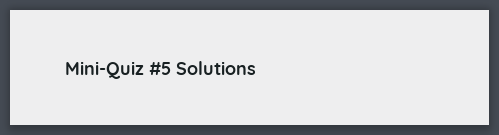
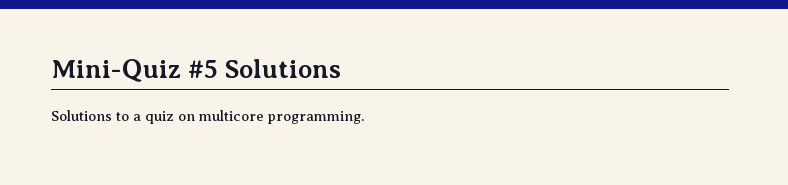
(256, 68) none -> [51,110,364,124] // Solutions to a quiz on multicore programming.

